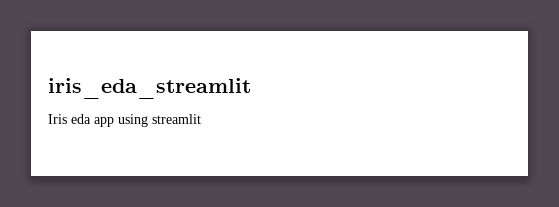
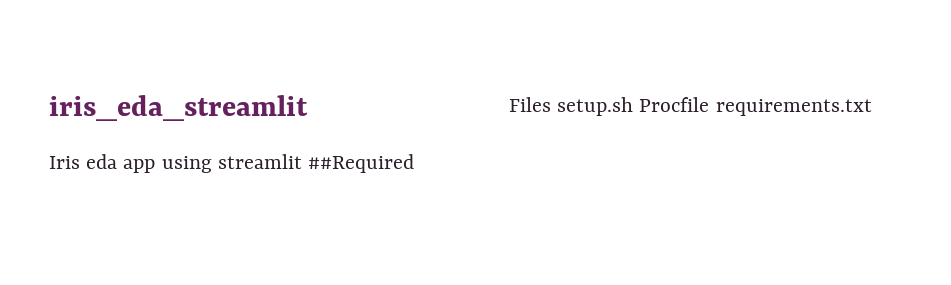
(201, 119) none -> [308,154,415,173] [509,97,872,116] ##Required Files setup.sh Procfile requirements.txt

